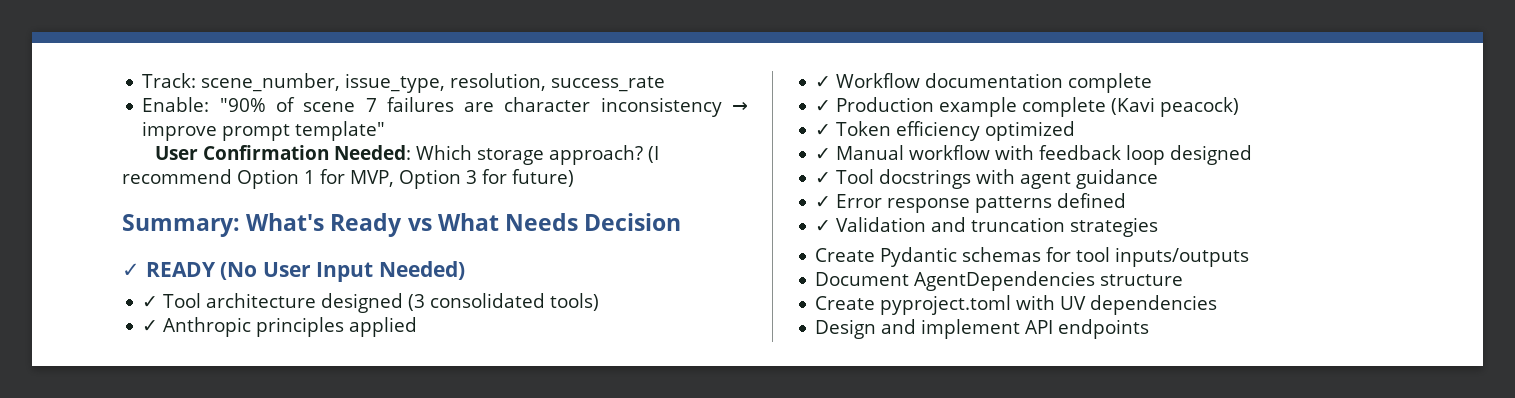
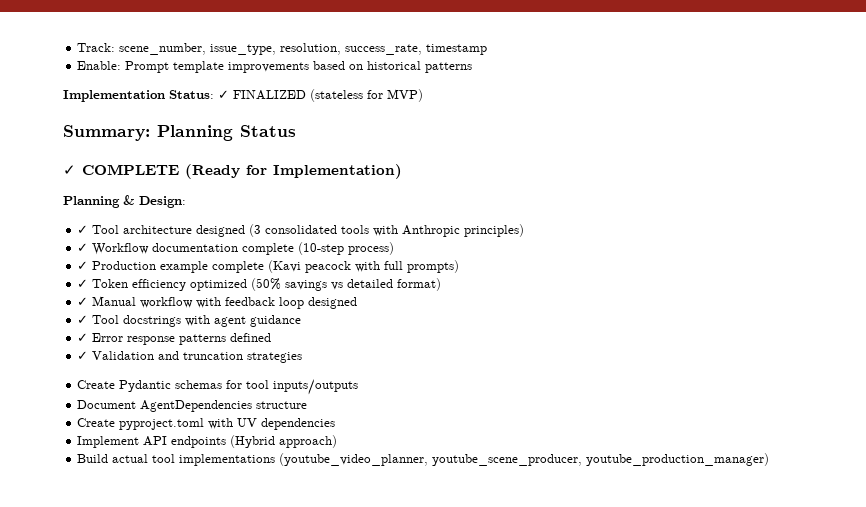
[551,76,666,92] success_rate -> [345,44,488,55] success_rate, timestamp
[219,97,748,117] [142,121,386,141] [154,145,659,165] [122,169,574,189] [122,213,682,237] [122,261,465,282] "90% of scene 7 failures are character inconsistency → improve prompt template" // User Confirmation Needed: Which storage approach? (I recommend Option 1 for MVP, Option 3 for future) // Summary: What's Ready vs What Needs Decision // ✓ READY (No User Input Needed) -> [125,61,473,73] [63,89,423,102] [63,125,296,141] [63,164,402,179] [63,195,186,208] Prompt template improvements based on historical patterns // Implementation Status: ✓ FINALIZED (stateless for MVP) // Summary: Planning Status // ✓ COMPLETE (Ready for Implementation) // Planning & Design:
[550,293,600,311] [142,317,418,337] tools) // ✓ Anthropic principles applied -> [341,224,525,237] tools with Anthropic principles)
(1153, 83) none -> [298,242,395,255] (10-step process)
[1160,97,1240,117] peacock) -> [305,260,460,273] peacock with full prompts)
(1076, 131) none -> [251,278,442,291] (50% savings vs detailed format)
[815,319,1150,339] Design and implement API endpoints -> [77,435,338,448] [77,453,770,466] Implement API endpoints (Hybrid approach) // Build actual tool implementations (youtube_video_planner, youtube_scene_producer, youtube_production_manager)

